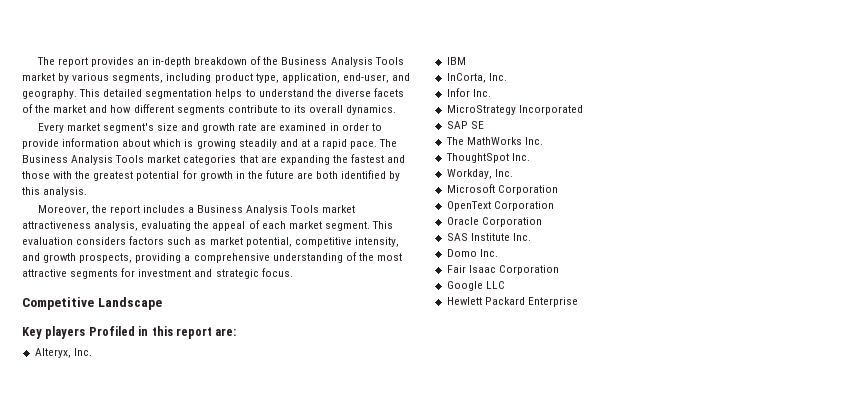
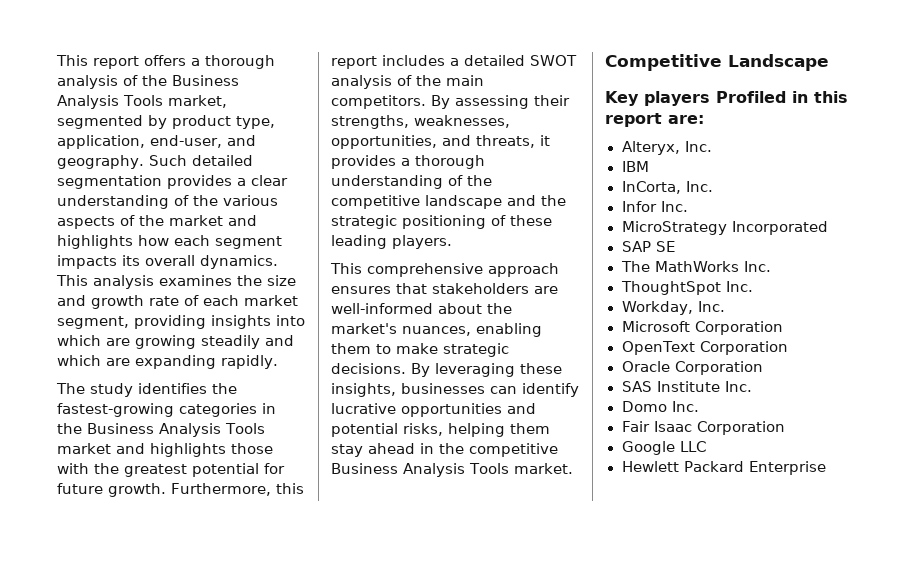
[36,57,248,67] The report provides an in-depth breakdown -> [56,55,275,69] [57,75,118,89] This report offers a thorough analysis
[22,73,212,83] market by various segments, including -> [167,95,227,108] [57,115,167,129] market, segmented by
[79,89,101,97] This -> [148,155,187,166] Such
[215,88,404,99] [22,104,397,115] [37,123,382,133] [22,138,398,149] [22,154,406,165] helps to understand the diverse facets of the market and how different segments contribute to its overall dynamics. // Every market segment's size and growth rate are examined in order to provide information about which is growing steadily and at a rapid pace. The Business Analysis Tools market categories that are expanding the fastest and -> [167,175,288,189] [57,195,278,209] [57,215,257,229] [57,235,282,249] [57,255,278,269] [56,275,296,289] [57,295,298,309] [57,315,305,329] [57,335,294,349] [57,355,278,369] [56,383,237,397] [57,403,276,417] [57,423,265,437] [57,443,226,457] provides a clear understanding of the various aspects of the market and highlights how each segment impacts its overall dynamics. This analysis examines the size and growth rate of each market segment, providing insights into which are growing steadily and which are expanding rapidly. // The study identifies the fastest-growing categories in the Business Analysis Tools market and highlights
[199,170,401,181] [22,187,88,197] [37,205,356,215] [22,220,393,231] [22,236,399,247] [22,252,402,263] [22,268,293,279] growth in the future are both identified by this analysis. // Moreover, the report includes a Business Analysis Tools market attractiveness analysis, evaluating the appeal of each market segment. This evaluation considers factors such as market potential, competitive intensity, and growth prospects, providing a comprehensive understanding of the most attractive segments for investment and strategic focus. -> [57,483,304,497] [331,55,577,69] [331,75,484,89] [331,95,570,109] [331,115,510,129] [331,135,550,149] [331,155,485,169] [331,175,492,189] [331,195,566,209] [331,215,552,229] [331,235,452,249] [330,263,559,277] [331,283,558,294] [331,303,512,314] [331,323,542,337] [331,343,509,357] [331,363,562,377] [331,383,579,397] [331,403,536,417] [331,423,550,437] [331,443,558,457] [331,463,573,477] future growth. Furthermore, this report includes a detailed SWOT analysis of the main competitors. By assessing their strengths, weaknesses, opportunities, and threats, it provides a thorough understanding of the competitive landscape and the strategic positioning of these leading players. // This comprehensive approach ensures that stakeholders are well-informed about the market's nuances, enabling them to make strategic decisions. By leveraging these insights, businesses can identify lucrative opportunities and potential risks, helping them stay ahead in the competitive Business Analysis Tools market.

